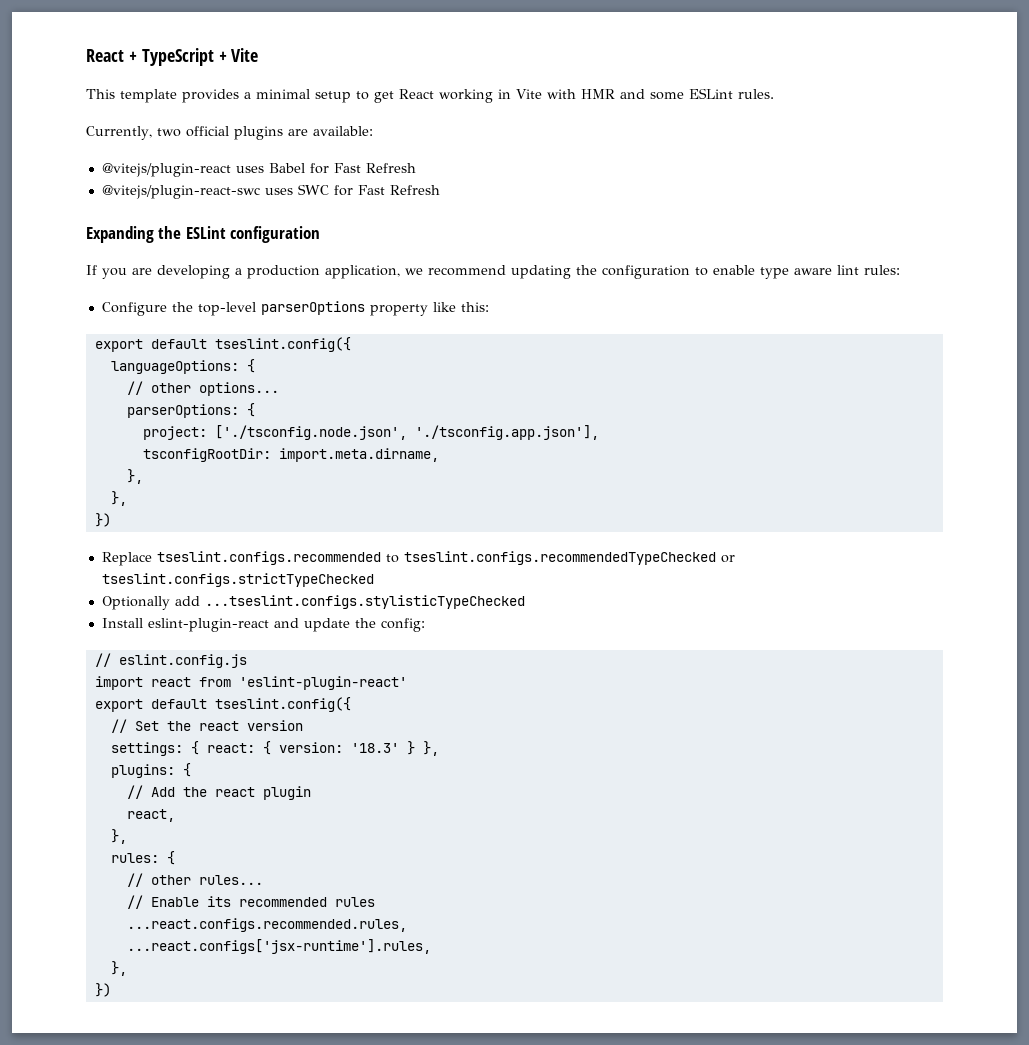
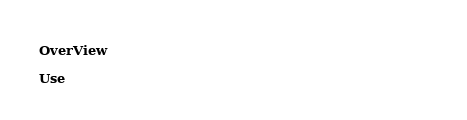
[86,48,259,66] [86,88,774,103] [86,126,373,140] [101,163,416,177] [101,184,440,199] [86,226,321,243] [86,265,900,279] [101,301,489,316] [94,337,351,352] [110,359,255,374] [126,381,279,396] [126,403,255,418] [142,425,599,440] [142,448,439,462] [126,469,143,484] [110,491,127,506] [94,513,111,527] [101,551,735,566] [101,573,374,587] [101,595,525,610] [101,618,425,632] [94,653,247,668] [94,676,407,690] [94,697,351,712] [110,719,303,733] [110,741,439,756] [110,763,191,778] [126,785,311,800] [126,809,175,822] [110,829,127,844] [110,851,175,865] [126,873,263,887] [126,895,375,909] [126,918,407,932] [126,939,431,954] [110,961,127,976] [94,983,111,997] React + TypeScript + Vite // This template provides a minimal setup to get React working in Vite with HMR and some ESLint rules. // Currently, two official plugins are available: // @vitejs/plugin-react uses Babel for Fast Refresh // @vitejs/plugin-react-swc uses SWC for Fast Refresh // Expanding the ESLint configuration // If you are developing a production application, we recommend updating the configuration to enable type aware lint rules: // Configure the top-level parserOptions property like this: // export default tseslint.config({ // languageOptions: { // // other options... // parserOptions: { // project: ['./tsconfig.node.json', './tsconfig.app.json'], // tsconfigRootDir: import.meta.dirname, // }, // }, // }) // Replace tseslint.configs.recommended to tseslint.configs.recommendedTypeChecked or tseslint.configs.strictTypeChecked // Optionally add ...tseslint.configs.stylisticTypeChecked // Install eslint-plugin-react and update the config: // // eslint.config.js // import react from 'eslint-plugin-react' // export default tseslint.config({ // // Set the react version // settings: { react: { version: '18.3' } }, // plugins: { // // Add the react plugin // react, // }, // rules: { // // other rules... // // Enable its recommended rules // ...react.configs.recommended.rules, // ...react.configs['jsx-runtime'].rules, // }, // }) -> [39,45,108,55] [39,74,65,83] OverView // Use

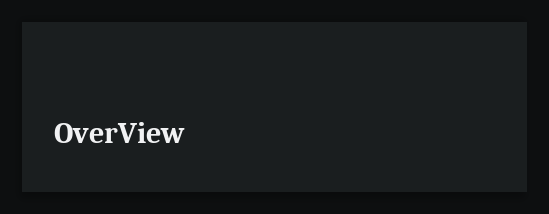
[39,74,65,83] // Use -> (185, 132) none

